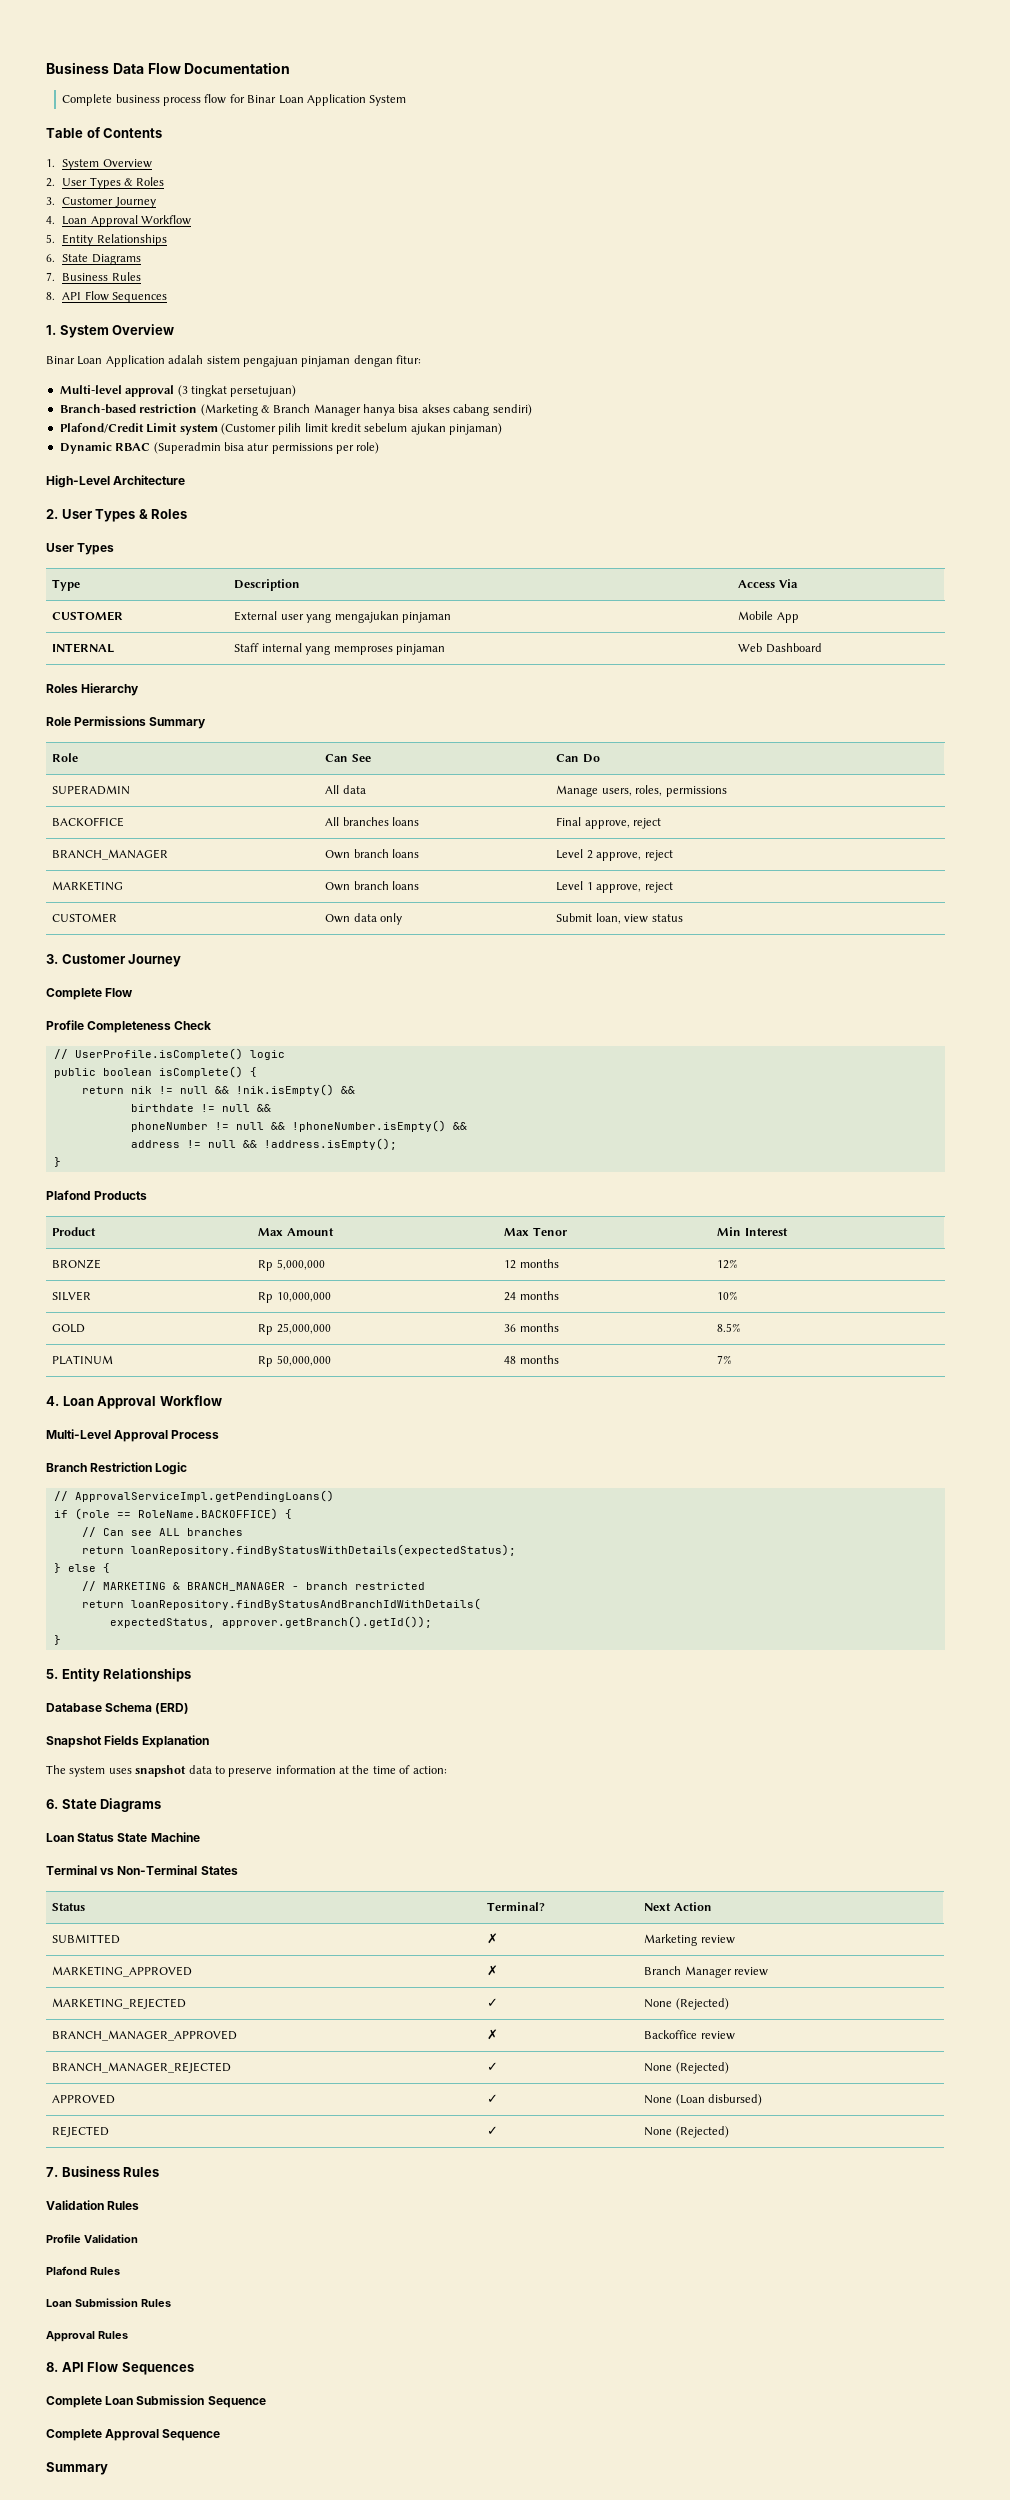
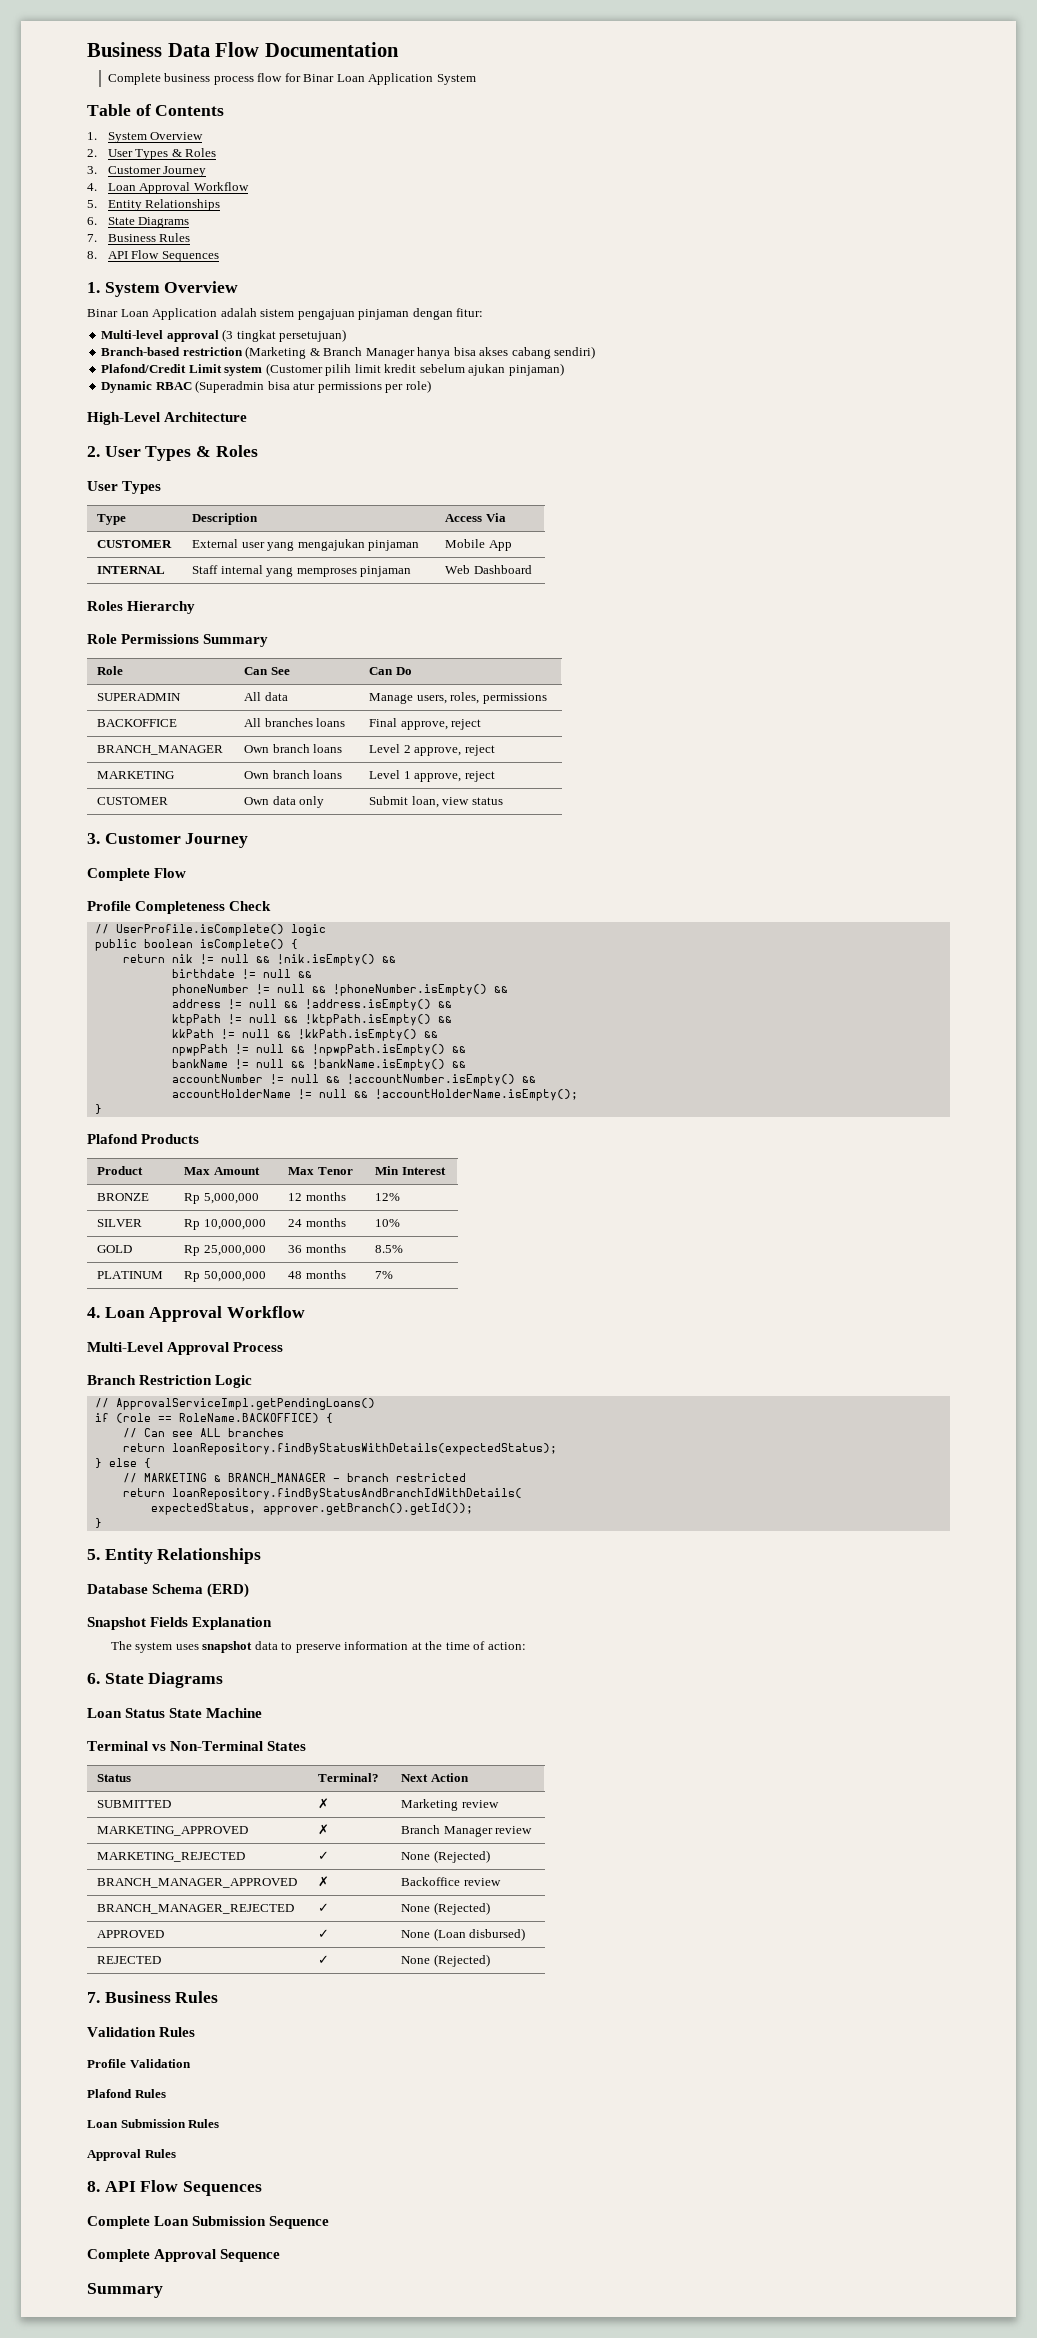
[263,1138,397,1150] !address.isEmpty(); -> [304,999,452,1011] [171,1014,452,1026] [171,1029,438,1041] [171,1044,466,1056] [171,1059,466,1071] [171,1074,536,1086] [171,1089,578,1101] !address.isEmpty() && // ktpPath != null && !ktpPath.isEmpty() && // kkPath != null && !kkPath.isEmpty() && // npwpPath != null && !npwpPath.isEmpty() && // bankName != null && !bankName.isEmpty() && // accountNumber != null && !accountNumber.isEmpty() && // accountHolderName != null && !accountHolderName.isEmpty();

